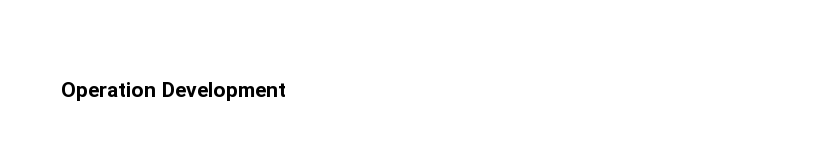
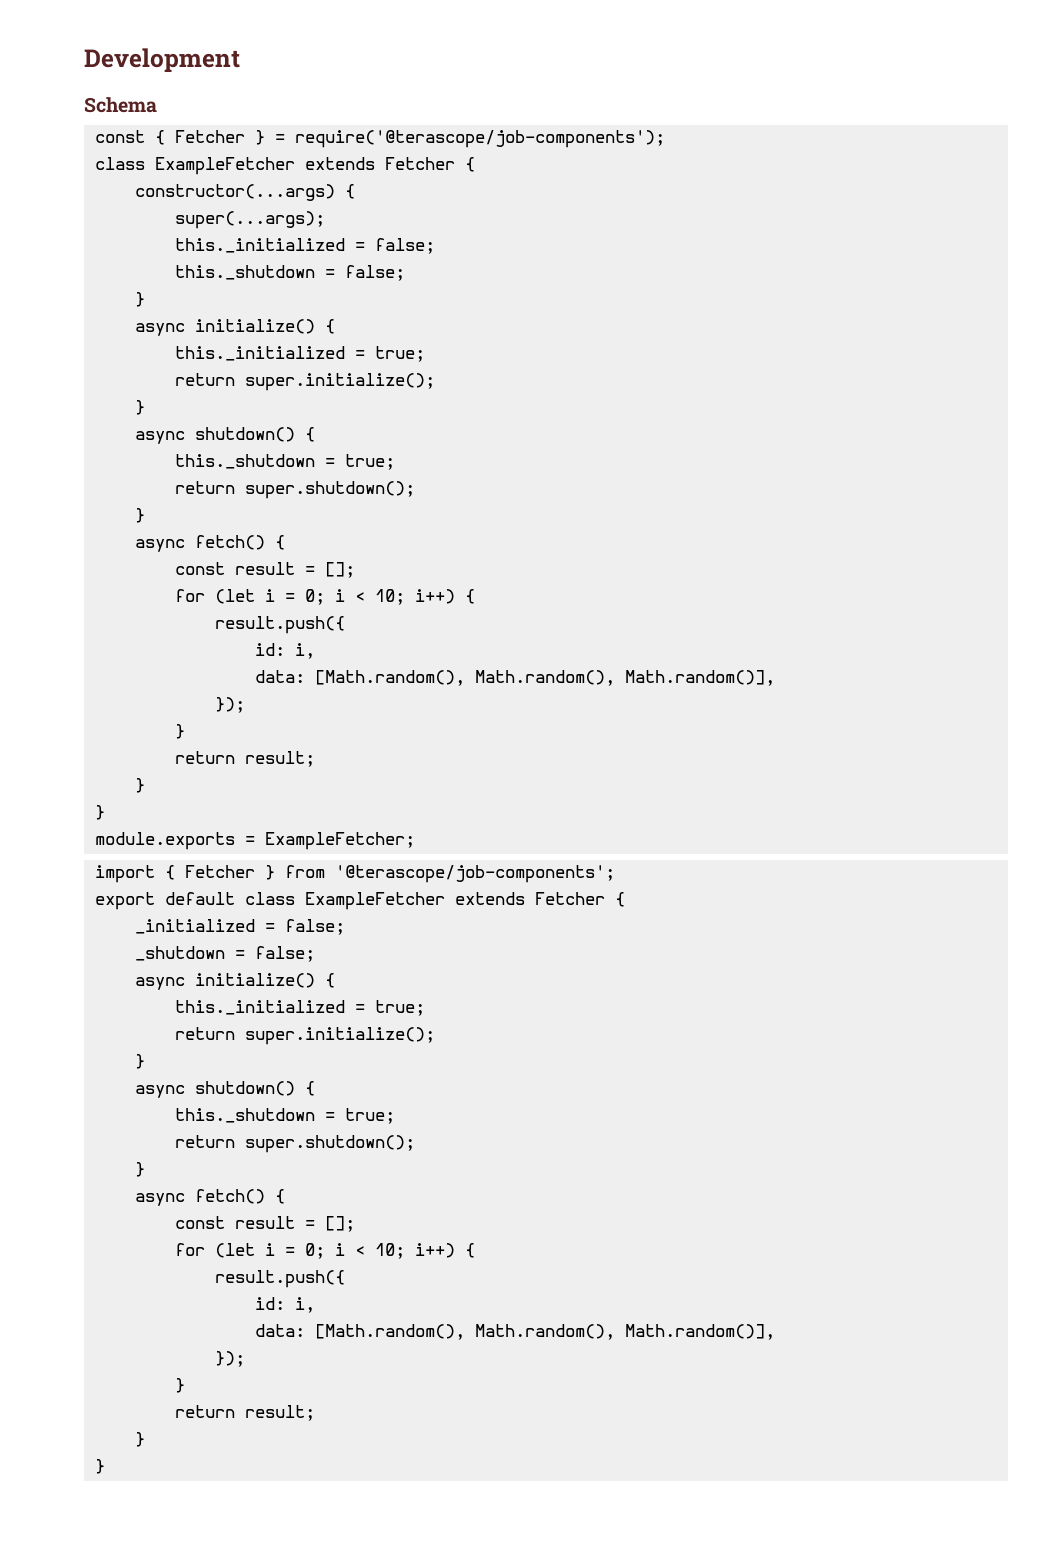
[61,82,156,101] Operation -> (84, 60) none
(286, 91) none -> [84,97,157,113] [94,130,665,148] [94,157,475,175] [134,184,355,201] [174,211,325,229] [174,238,435,254] [174,265,405,281] [134,292,145,307] [134,319,335,336] [174,346,425,362] [174,373,435,391] [134,400,145,415] [134,427,315,444] [174,454,395,470] [174,481,415,499] [134,508,145,523] [134,535,285,552] [174,562,355,578] [174,589,475,605] [214,616,345,634] [254,643,315,659] [254,670,775,686] [214,697,245,713] [174,724,185,739] [174,751,315,767] [134,778,145,793] [94,805,105,820] [94,832,415,850] [94,865,615,883] [94,892,625,910] [134,919,345,935] [134,946,315,962] [134,973,335,990] [174,1000,425,1016] [174,1027,435,1045] [134,1054,145,1069] [134,1081,315,1098] [174,1108,395,1124] [174,1135,415,1153] [134,1162,145,1177] [134,1189,285,1206] [174,1216,355,1232] [174,1243,475,1259] [214,1270,345,1288] [254,1297,315,1313] [254,1324,775,1340] [214,1351,245,1367] [174,1378,185,1393] [174,1405,315,1421] [134,1432,145,1447] [94,1459,105,1474] // Schema // const { Fetcher } = require('@terascope/job-components'); // class ExampleFetcher extends Fetcher { // constructor(...args) { // super(...args); // this._initialized = false; // this._shutdown = false; // } // async initialize() { // this._initialized = true; // return super.initialize(); // } // async shutdown() { // this._shutdown = true; // return super.shutdown(); // } // async fetch() { // const result = []; // for (let i = 0; i < 10; i++) { // result.push({ // id: i, // data: [Math.random(), Math.random(), Math.random()], // }); // } // return result; // } // } // module.exports = ExampleFetcher; // import { Fetcher } from '@terascope/job-components'; // export default class ExampleFetcher extends Fetcher { // _initialized = false; // _shutdown = false; // async initialize() { // this._initialized = true; // return super.initialize(); // } // async shutdown() { // this._shutdown = true; // return super.shutdown(); // } // async fetch() { // const result = []; // for (let i = 0; i < 10; i++) { // result.push({ // id: i, // data: [Math.random(), Math.random(), Math.random()], // }); // } // return result; // } // }

